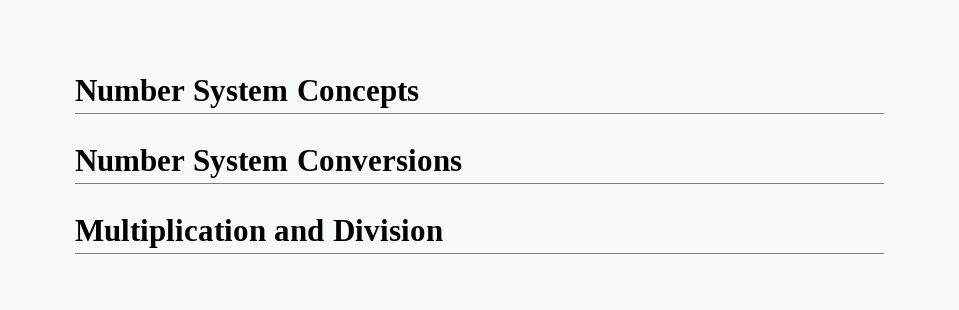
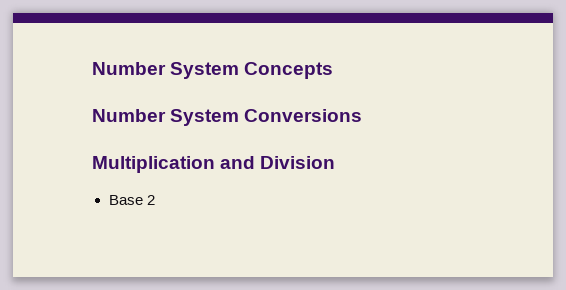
(443, 230) none -> [108,195,155,205] // Base 2

